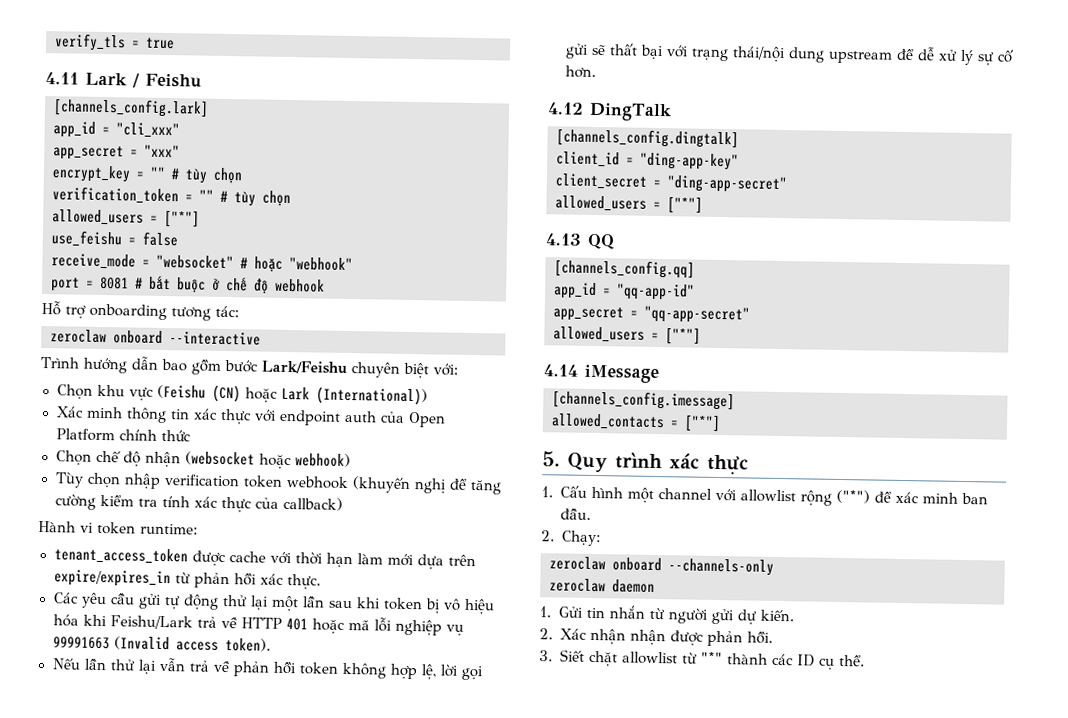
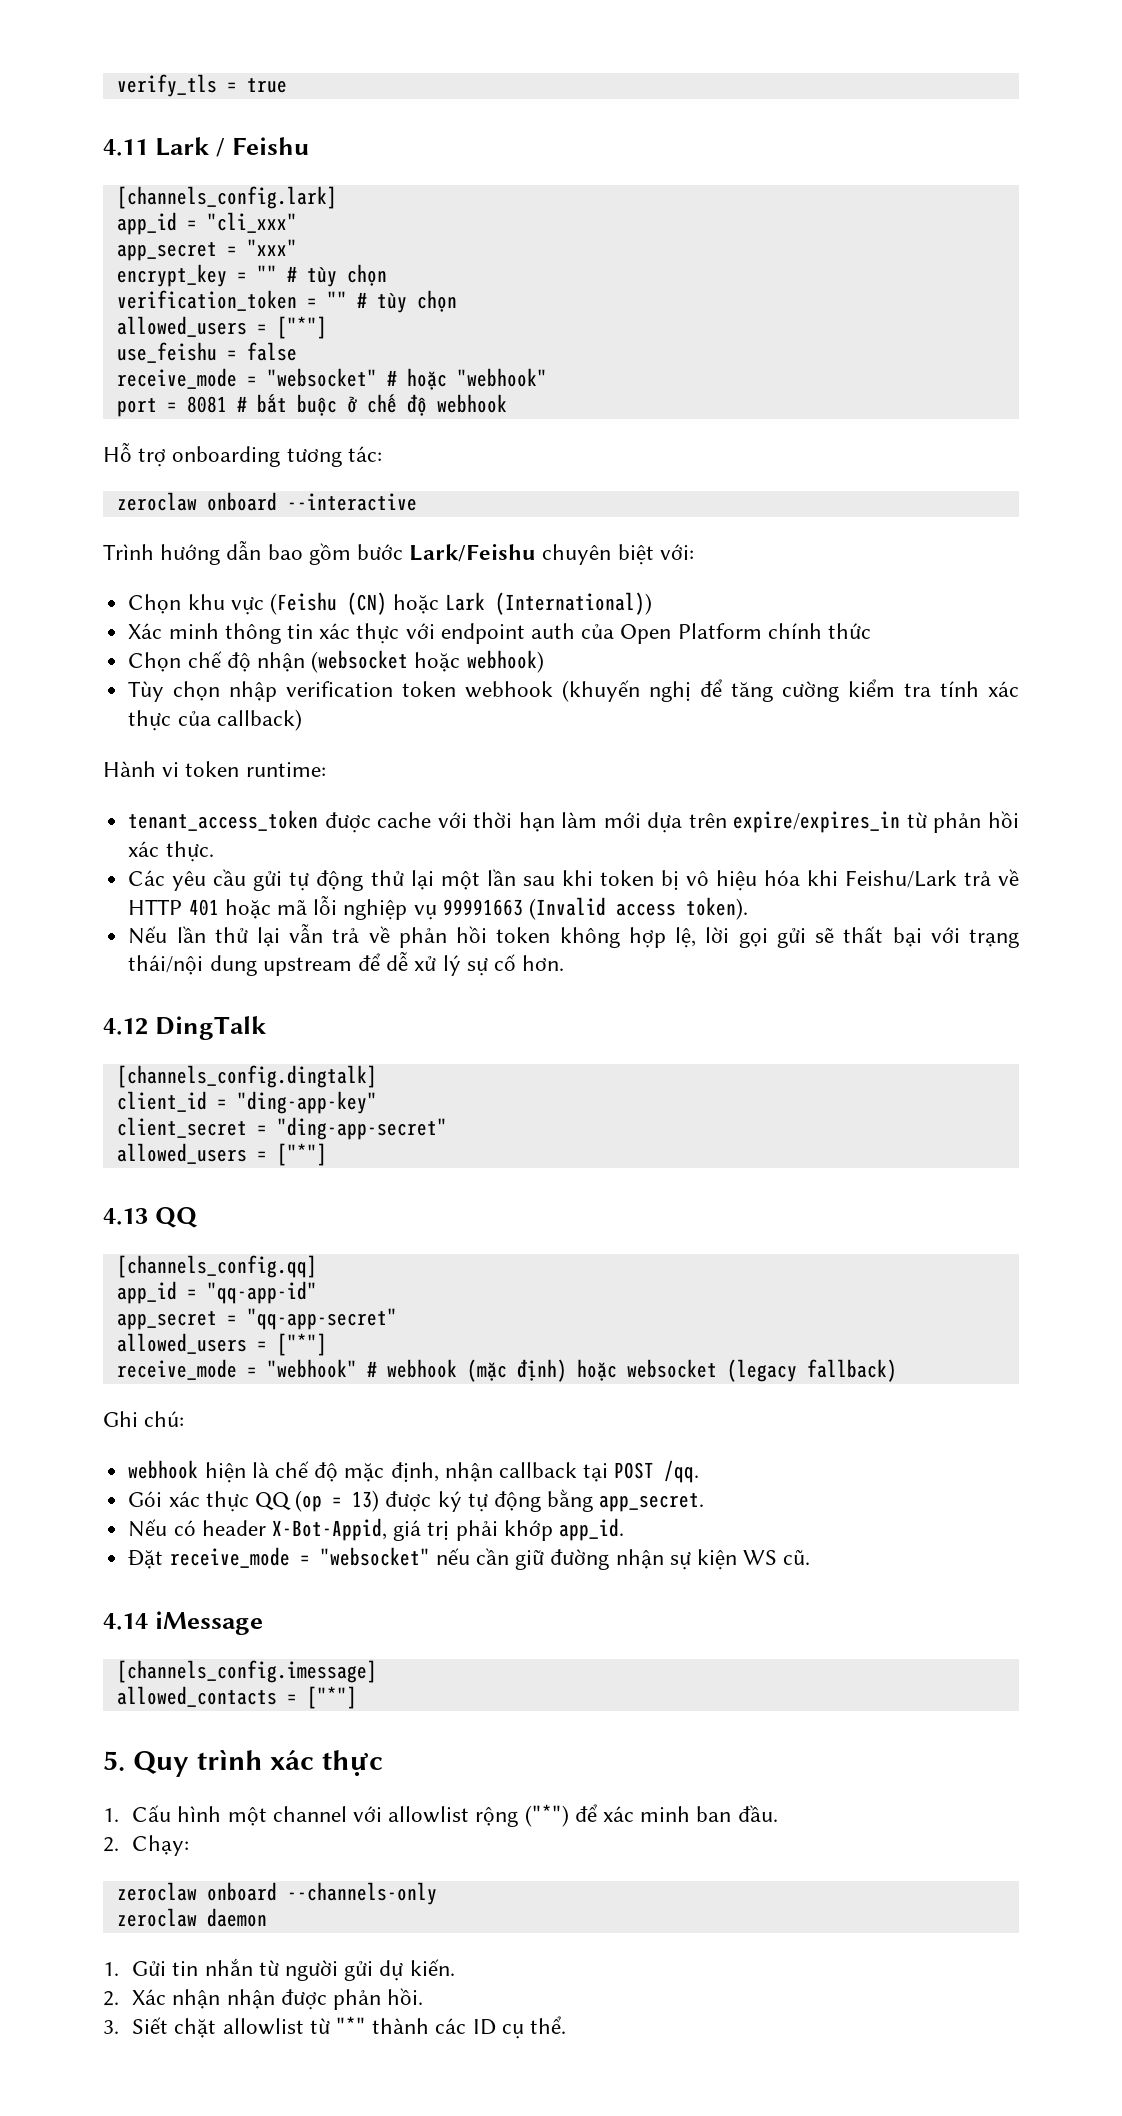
(701, 336) none -> [116,1359,897,1382] [103,1411,185,1427] [128,1460,700,1483] [128,1489,705,1512] [128,1518,624,1541] [128,1547,811,1570] // receive_mode = "webhook" # webhook (mặc định) hoặc websocket (legacy fallback) // Ghi chú: // webhook hiện là chế độ mặc định, nhận callback tại POST /qq. // Gói xác thực QQ (op = 13) được ký tự động bằng app_secret. // Nếu có header X-Bot-Appid, giá trị phải khớp app_id. // Đặt receive_mode = "websocket" nếu cần giữ đường nhận sự kiện WS cũ.

